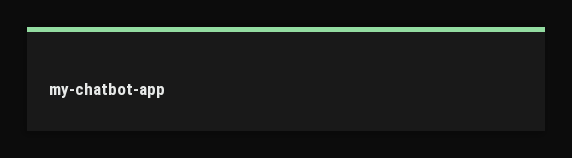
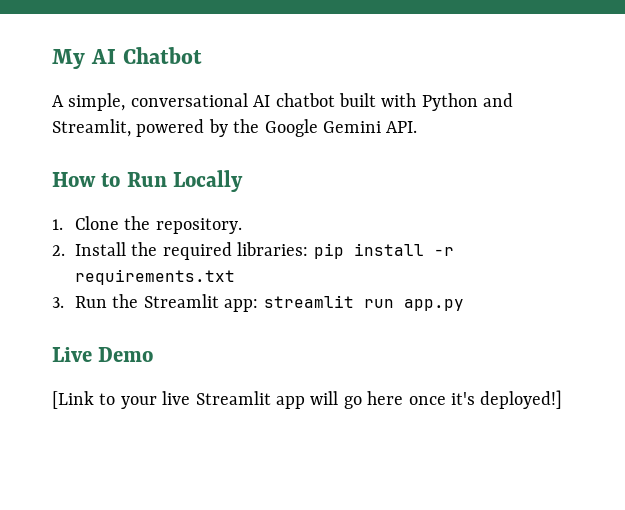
[49,83,165,98] my-chatbot-app -> [52,47,202,69] [52,93,514,111] [52,119,418,137] [52,170,244,192] [52,216,242,234] [52,242,454,260] [75,269,235,285] [52,294,464,312] [52,347,154,362] [52,390,563,409] My AI Chatbot // A simple, conversational AI chatbot built with Python and Streamlit, powered by the Google Gemini API. // How to Run Locally // 1. Clone the repository. // 2. Install the required libraries: pip install -r requirements.txt // 3. Run the Streamlit app: streamlit run app.py // Live Demo // [Link to your live Streamlit app will go here once it's deployed!]

